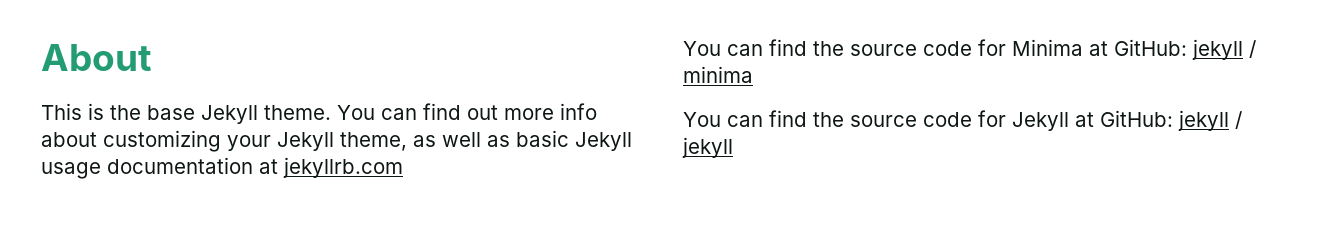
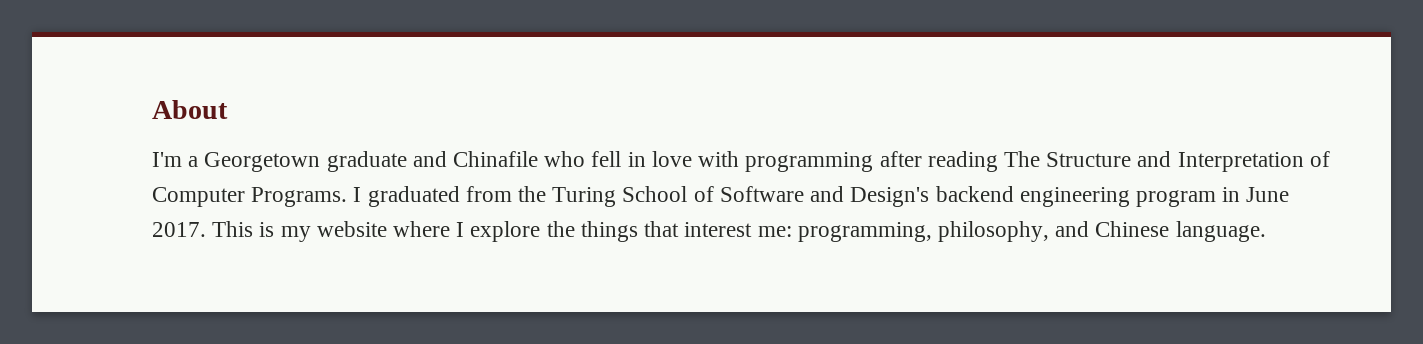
[41,103,597,124] [41,130,632,152] [41,157,403,179] [683,39,1256,60] [683,66,753,83] [683,110,1242,131] [682,137,733,158] This is the base Jekyll theme. You can find out more info about customizing your Jekyll theme, as well as basic Jekyll usage documentation at jekyllrb.com // You can find the source code for Minima at GitHub: jekyll / minima // You can find the source code for Jekyll at GitHub: jekyll / jekyll -> [152,151,1330,172] [152,186,1290,207] [152,221,1266,242] I'm a Georgetown graduate and Chinafile who fell in love with programming after reading The Structure and Interpretation of Computer Programs. I graduated from the Turing School of Software and Design's backend engineering program in June 2017. This is my website where I explore the things that interest me: programming, philosophy, and Chinese language.

